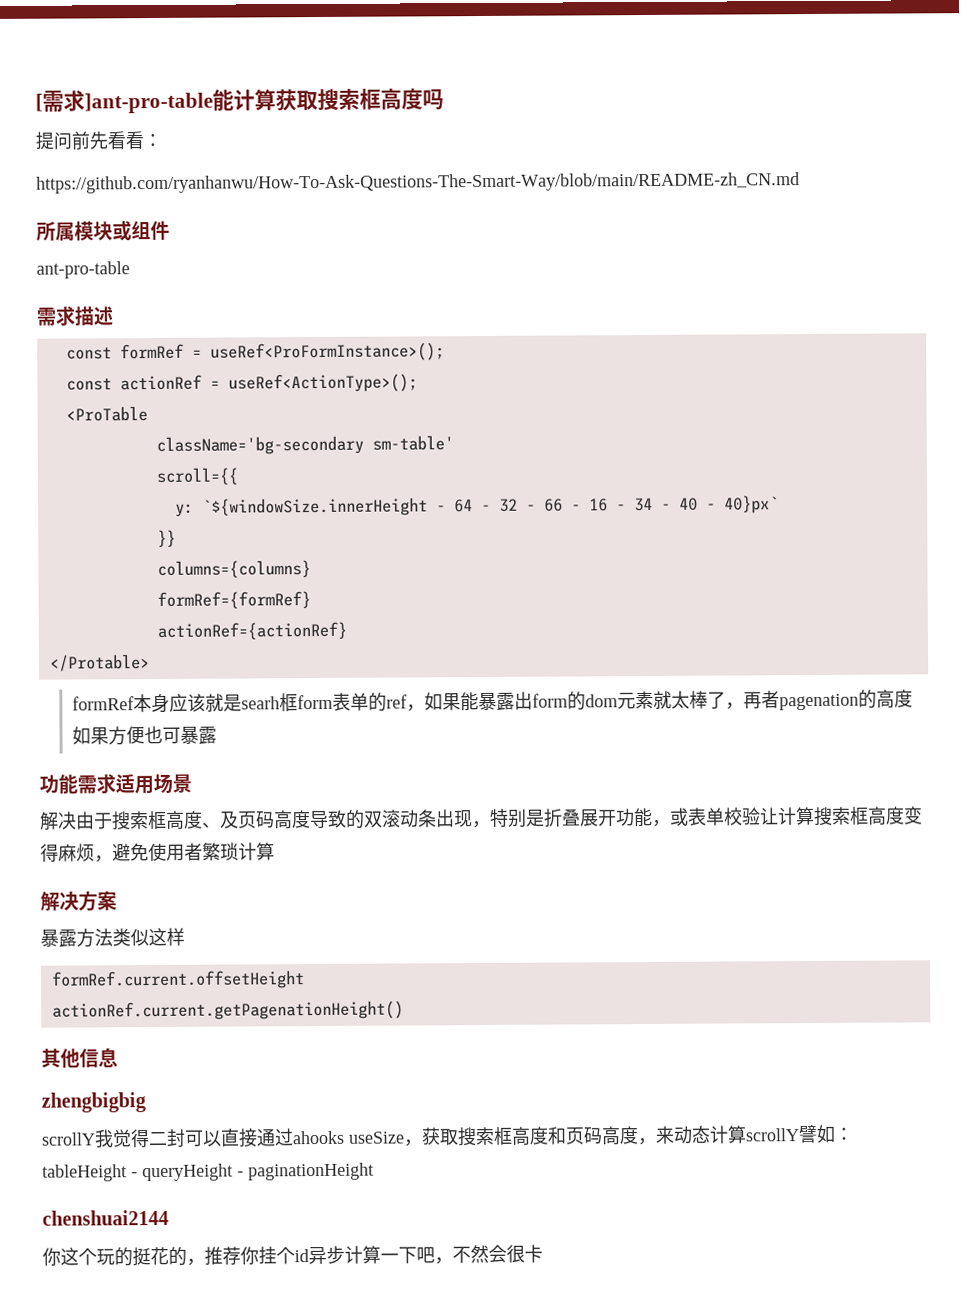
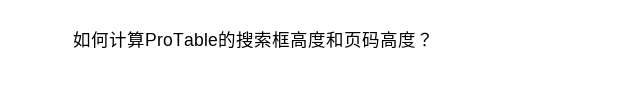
[35,88,444,114] [35,131,162,150] [36,172,800,194] [36,220,170,242] [36,261,130,279] [36,305,114,327] [65,342,445,362] [65,373,418,393] [65,406,148,422] [155,435,454,455] [155,467,238,485] [174,495,779,517] [156,529,176,547] [156,560,311,578] [156,591,311,609] [156,621,347,640] [49,654,150,672] [71,689,913,714] [71,725,217,746] [39,773,192,795] [39,806,923,831] [40,842,275,863] [40,890,117,912] [40,927,185,948] [50,970,305,990] [51,1000,404,1021] [41,1047,118,1069] [41,1092,146,1113] [41,1127,459,1148] [需求]ant-pro-table能计算获取搜索框高度吗 // 提问前先看看： // https://github.com/ryanhanwu/How-To-Ask-Questions-The-Smart-Way/blob/main/README-zh_CN.md // 所属模块或组件 // ant-pro-table // 需求描述 // const formRef = useRef<ProFormInstance>(); // const actionRef = useRef<ActionType>(); // <ProTable // className='bg-secondary sm-table' // scroll={{ // y: `${windowSize.innerHeight - 64 - 32 - 66 - 16 - 34 - 40 - 40}px` // }} // columns={columns} // formRef={formRef} // actionRef={actionRef} // </Protable> // formRef本身应该就是searh框form表单的ref，如果能暴露出form的dom元素就太棒了，再者pagenation的高度如果方便也可暴露 // 功能需求适用场景 // 解决由于搜索框高度、及页码高度导致的双滚动条出现，特别是折叠展开功能，或表单校验让计算搜索框高度变得麻烦，避免使用者繁琐计算 // 解决方案 // 暴露方法类似这样 // formRef.current.offsetHeight // actionRef.current.getPagenationHeight() // 其他信息 // zhengbigbig // scrollY我觉得二封可以直接通过ahooks useSize，获取 -> [73,31,236,49] 如何计算ProTable的
[637,1124,854,1146] [42,1162,374,1182] [42,1209,169,1226] [42,1244,543,1267] ，来动态计算scrollY譬如：tableHeight - queryHeight - paginationHeight // chenshuai2144 // 你这个玩的挺花的，推荐你挂个id异步计算一下吧，不然会很卡 -> [416,32,434,47] ？

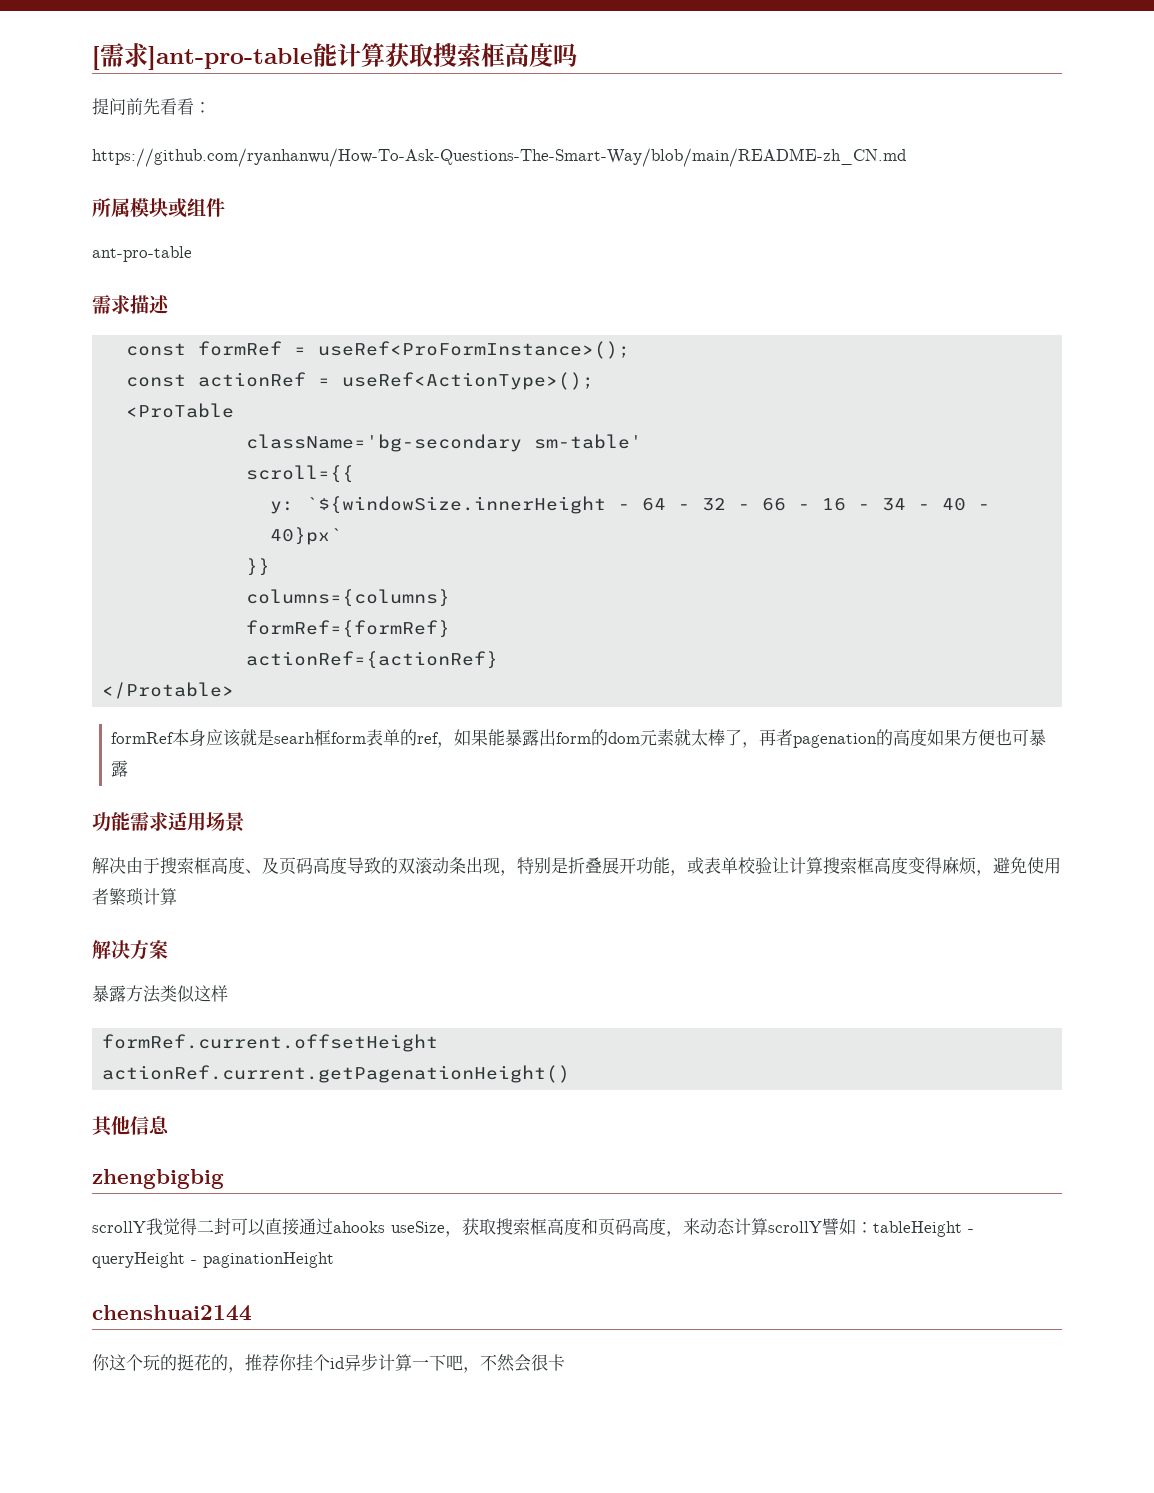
[73,31,236,49] 如何计算ProTable的 -> [92,43,577,70] [92,98,211,115] [92,148,906,167] [92,198,225,218] [92,246,192,262] [92,295,170,314] [126,341,631,359] [126,372,595,390] [126,403,235,418] [246,434,643,452] [246,465,355,483] [270,496,991,514] [270,527,343,545] [246,558,271,576] [246,589,451,607] [246,620,451,638] [246,651,499,669] [102,682,235,699] [111,728,1047,748] [111,760,129,777] [92,812,245,832] [92,857,1061,876] [92,887,177,906] [92,940,168,960] [92,985,228,1003] [102,1034,439,1052] [102,1065,571,1083] [92,1116,170,1137] [92,1169,224,1189] [92,1218,496,1237] [需求]ant-pro-table能计算获取搜索框高度吗 // 提问前先看看： // https://github.com/ryanhanwu/How-To-Ask-Questions-The-Smart-Way/blob/main/README-zh_CN.md // 所属模块或组件 // ant-pro-table // 需求描述 // const formRef = useRef<ProFormInstance>(); // const actionRef = useRef<ActionType>(); // <ProTable // className='bg-secondary sm-table' // scroll={{ // y: `${windowSize.innerHeight - 64 - 32 - 66 - 16 - 34 - 40 - 40}px` // }} // columns={columns} // formRef={formRef} // actionRef={actionRef} // </Protable> // formRef本身应该就是searh框form表单的ref，如果能暴露出form的dom元素就太棒了，再者pagenation的高度如果方便也可暴露 // 功能需求适用场景 // 解决由于搜索框高度、及页码高度导致的双滚动条出现，特别是折叠展开功能，或表单校验让计算搜索框高度变得麻烦，避免使用者繁琐计算 // 解决方案 // 暴露方法类似这样 // formRef.current.offsetHeight // actionRef.current.getPagenationHeight() // 其他信息 // zhengbigbig // scrollY我觉得二封可以直接通过ahooks useSize，获取
[416,32,434,47] ？ -> [666,1218,974,1237] [92,1252,334,1268] [92,1305,252,1321] [92,1353,565,1373] ，来动态计算scrollY譬如：tableHeight - queryHeight - paginationHeight // chenshuai2144 // 你这个玩的挺花的，推荐你挂个id异步计算一下吧，不然会很卡

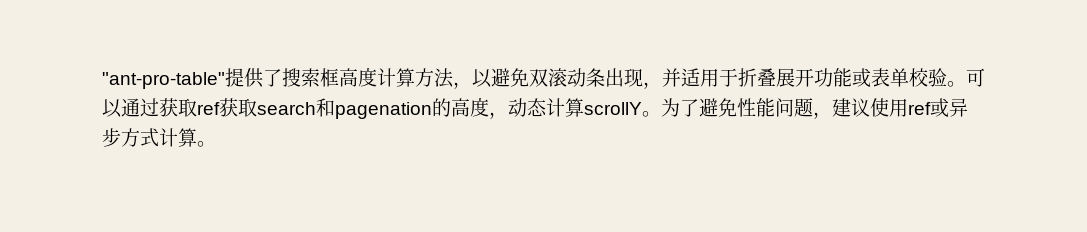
[92,43,577,70] [92,98,211,115] [92,148,906,167] [92,198,225,218] [92,246,192,262] [92,295,170,314] [126,341,631,359] [126,372,595,390] [126,403,235,418] [246,434,643,452] [246,465,355,483] [270,496,991,514] [270,527,343,545] [246,558,271,576] [246,589,451,607] [246,620,451,638] [246,651,499,669] [102,682,235,699] [111,728,1047,748] [111,760,129,777] [92,812,245,832] [92,857,398,875] [需求]ant-pro-table能计算获取搜索框高度吗 // 提问前先看看： // https://github.com/ryanhanwu/How-To-Ask-Questions-The-Smart-Way/blob/main/README-zh_CN.md // 所属模块或组件 // ant-pro-table // 需求描述 // const formRef = useRef<ProFormInstance>(); // const actionRef = useRef<ActionType>(); // <ProTable // className='bg-secondary sm-table' // scroll={{ // y: `${windowSize.innerHeight - 64 - 32 - 66 - 16 - 34 - 40 - 40}px` // }} // columns={columns} // formRef={formRef} // actionRef={actionRef} // </Protable> // formRef本身应该就是searh框form表单的ref，如果能暴露出form的dom元素就太棒了，再者pagenation的高度如果方便也可暴露 // 功能需求适用场景 // 解决由于搜索框高度、及页码高度导致的 -> [102,68,529,89] "ant-pro-table"提供了搜索框高度计算方法，以避免
[517,857,568,875] 特别是 -> [662,68,738,87] 并适用于
[670,870,687,876] ， -> (852, 77) none
[772,857,1061,876] [92,887,177,906] [92,940,168,960] [92,985,228,1003] [102,1034,439,1052] [102,1065,571,1083] [92,1116,170,1137] [92,1169,224,1189] [92,1218,974,1237] [92,1252,334,1268] [92,1305,252,1321] [92,1353,565,1373] 让计算搜索框高度变得麻烦，避免使用者繁琐计算 // 解决方案 // 暴露方法类似这样 // formRef.current.offsetHeight // actionRef.current.getPagenationHeight() // 其他信息 // zhengbigbig // scrollY我觉得二封可以直接通过ahooks useSize，获取搜索框高度和页码高度，来动态计算scrollY譬如：tableHeight - queryHeight - paginationHeight // chenshuai2144 // 你这个玩的挺花的，推荐你挂个id异步计算一下吧，不然会很卡 -> [947,68,985,87] [102,98,968,119] [102,128,216,147] 。可以通过获取ref获取search和pagenation的高度，动态计算scrollY。为了避免性能问题，建议使用ref或异步方式计算。

